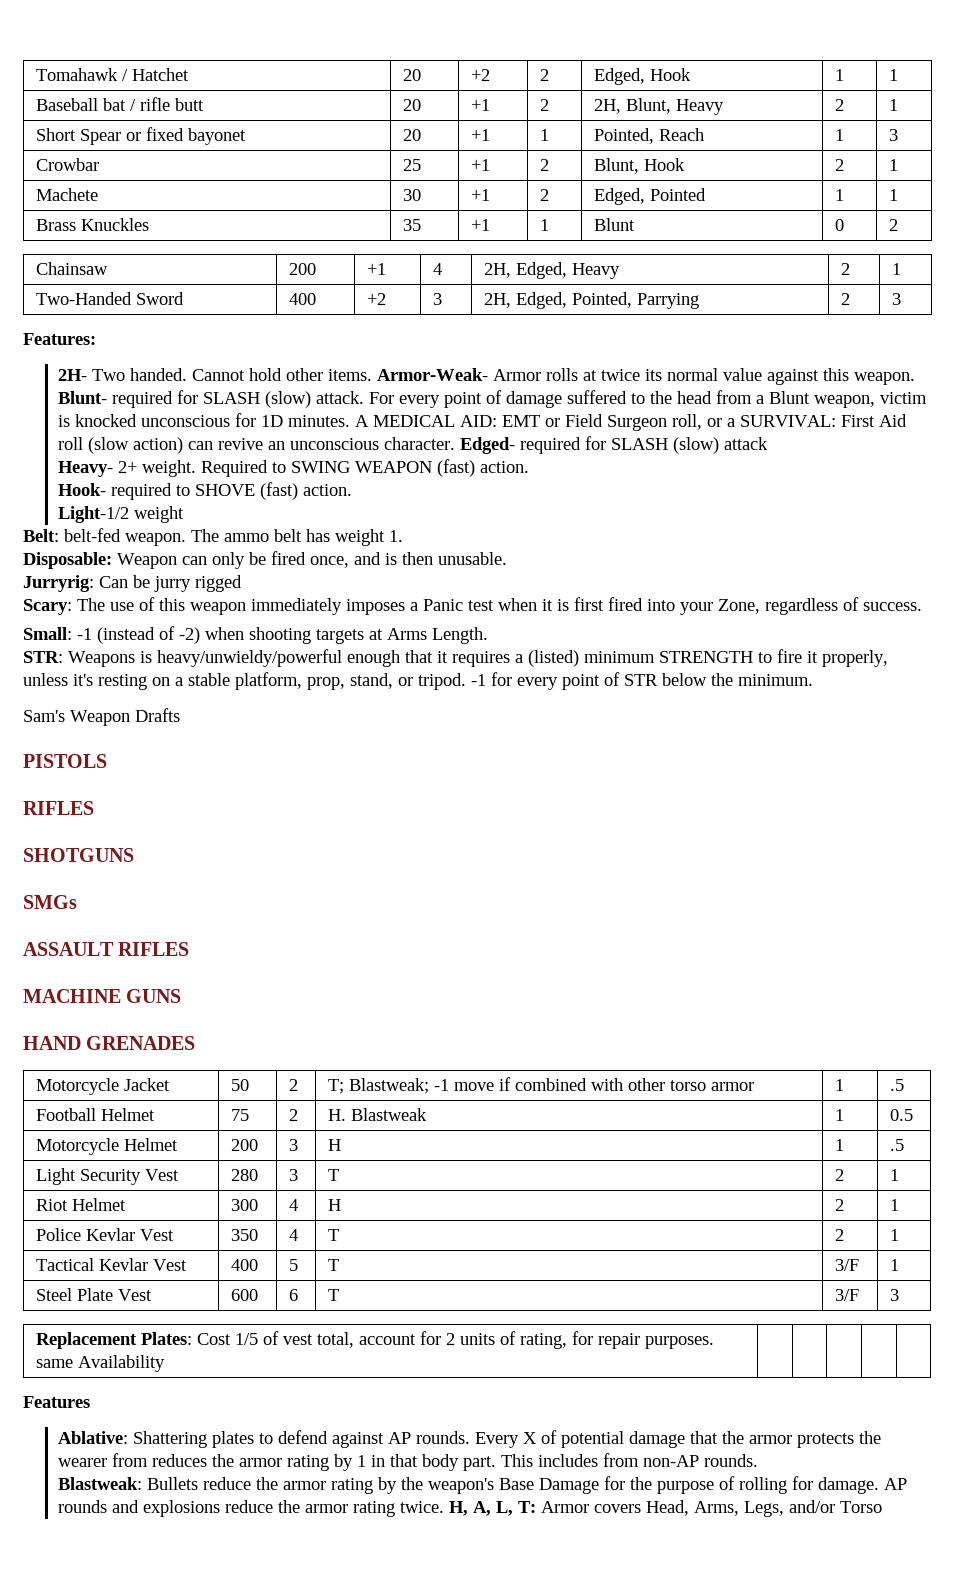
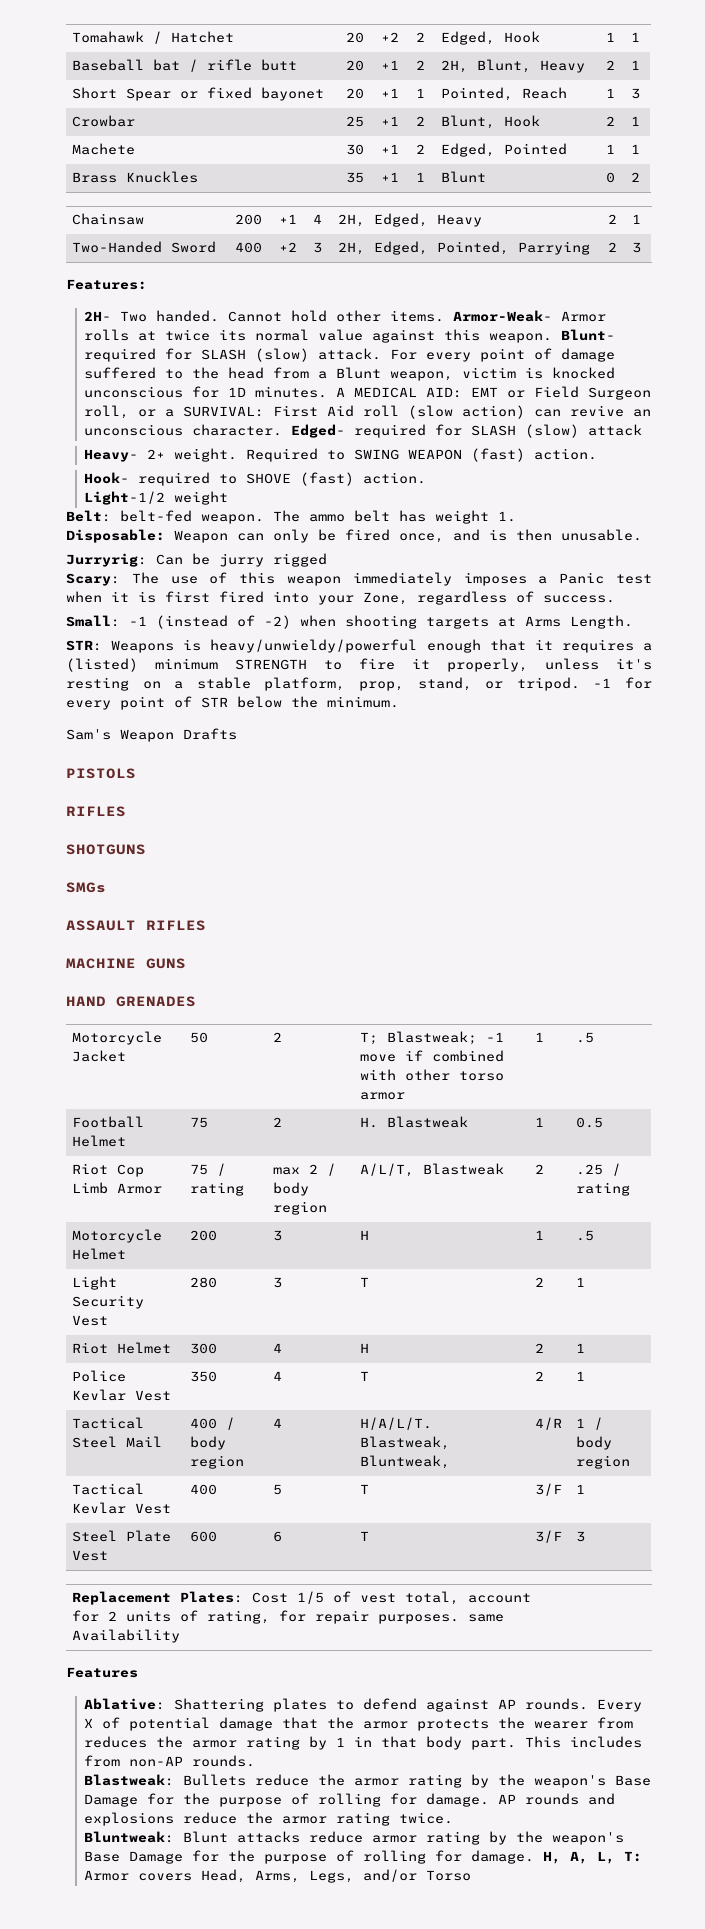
(913, 1115) none -> [72,1163,145,1177] [72,1182,163,1194] [190,1163,227,1176] [190,1182,245,1196] [273,1163,337,1176] [273,1182,310,1196] [273,1201,328,1215] [360,1163,505,1177] [535,1164,545,1174] [576,1163,622,1176] [576,1182,631,1196] // Riot Cop Limb Armor | 75 / rating | max 2 / body region | A/L/T, Blastweak | 2 | .25 / rating
(899, 1235) none -> [72,1417,145,1429] [72,1436,163,1448] [190,1417,236,1430] [190,1436,227,1450] [190,1455,245,1469] [273,1418,283,1428] [360,1417,433,1430] [360,1436,451,1450] [360,1455,451,1469] [535,1417,563,1430] [576,1417,604,1430] [576,1436,613,1450] [576,1455,631,1469] // Tactical Steel Mail | 400 / body region | 4 | H/A/L/T. Blastweak, Bluntweak, | 4/R | 1 / body region
(444, 1507) none -> [84,1831,625,1845] [84,1850,535,1864] // Bluntweak: Blunt attacks reduce armor rating by the weapon's Base Damage for the purpose of rolling for damage.

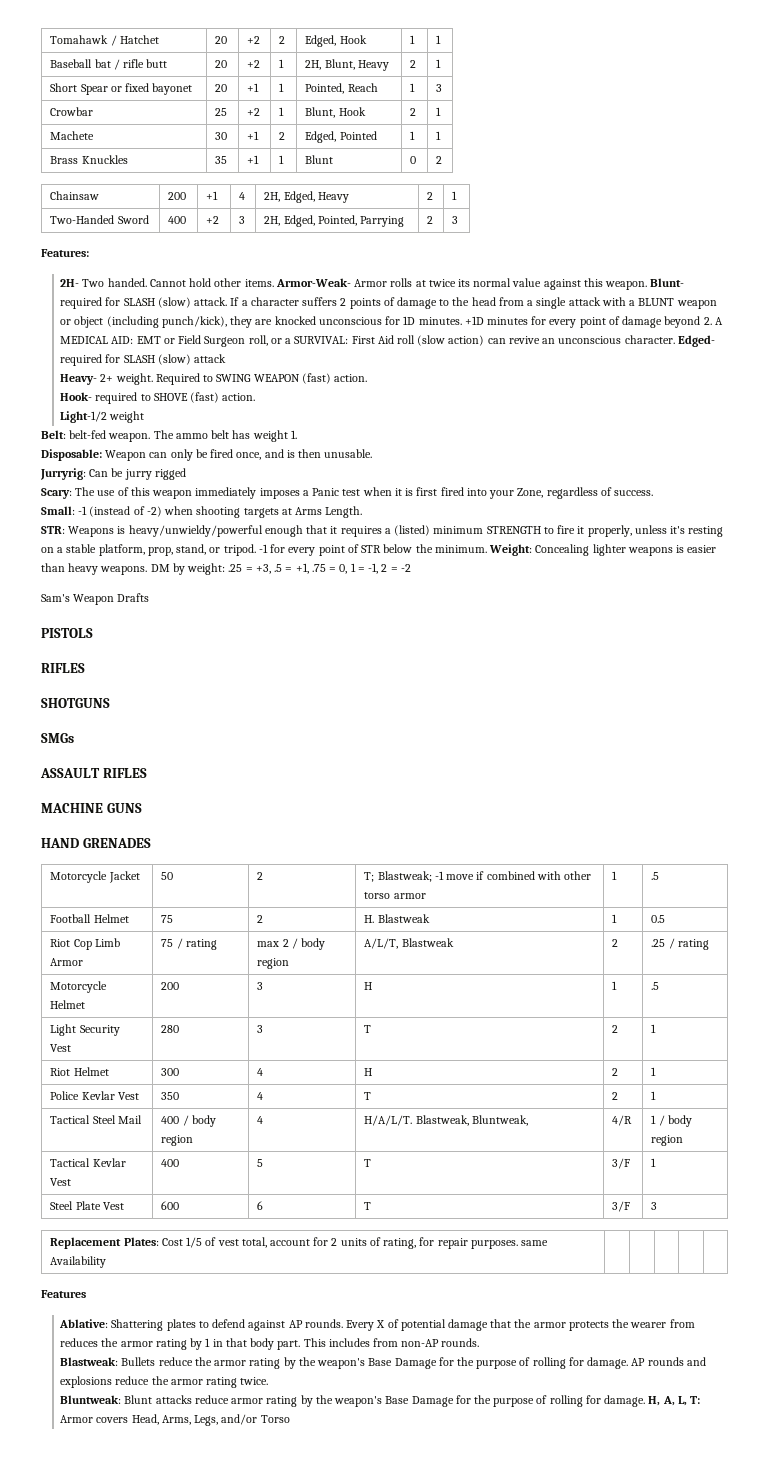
[381,60,400,70] [416,60,426,70] +1 | 2 -> [247,60,261,68] [279,59,285,68] +2 | 1
[381,116,400,126] [416,116,426,126] +1 | 2 -> [247,108,261,116] [279,107,285,116] +2 | 1
[390,348,616,362] [84,367,157,379] For every point of damage suffered -> [230,297,437,309] If a character suffers 2 points of damage
[336,367,544,381] Blunt weapon, victim is -> [536,297,717,309] [60,316,273,328] single attack with a BLUNT weapon or object (including punch/kick), they are
(328, 392) none -> [464,316,712,328] +1D minutes for every point of damage beyond 2.
(399, 702) none -> [489,544,717,556] [41,563,411,575] Weight: Concealing lighter weapons is easier than heavy weapons. DM by weight: .25 = +3, .5 = +1, .75 = 0, 1 = -1, 2 = -2

